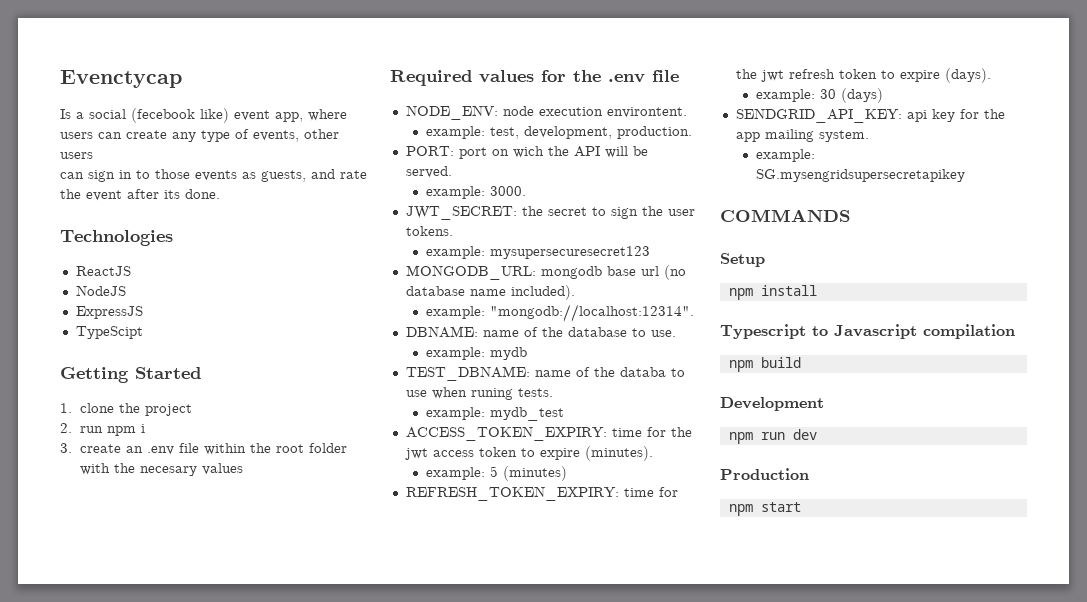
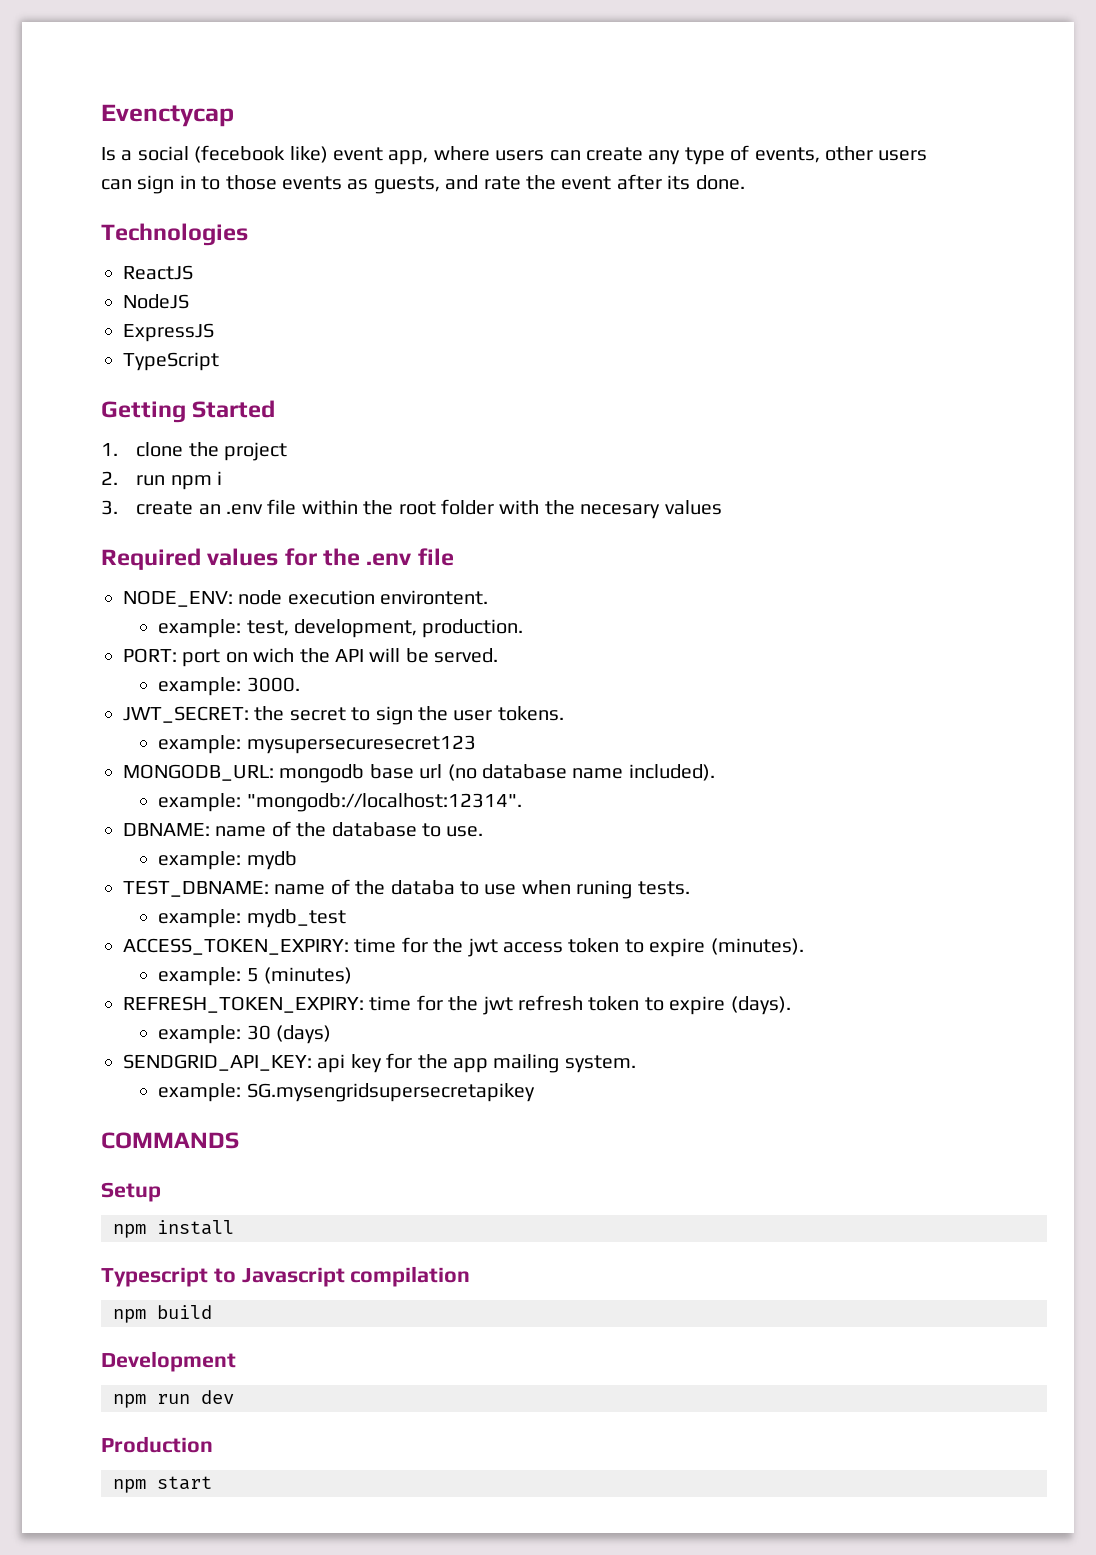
[75,326,143,339] TypeScipt -> [123,352,219,371] TypeScript

